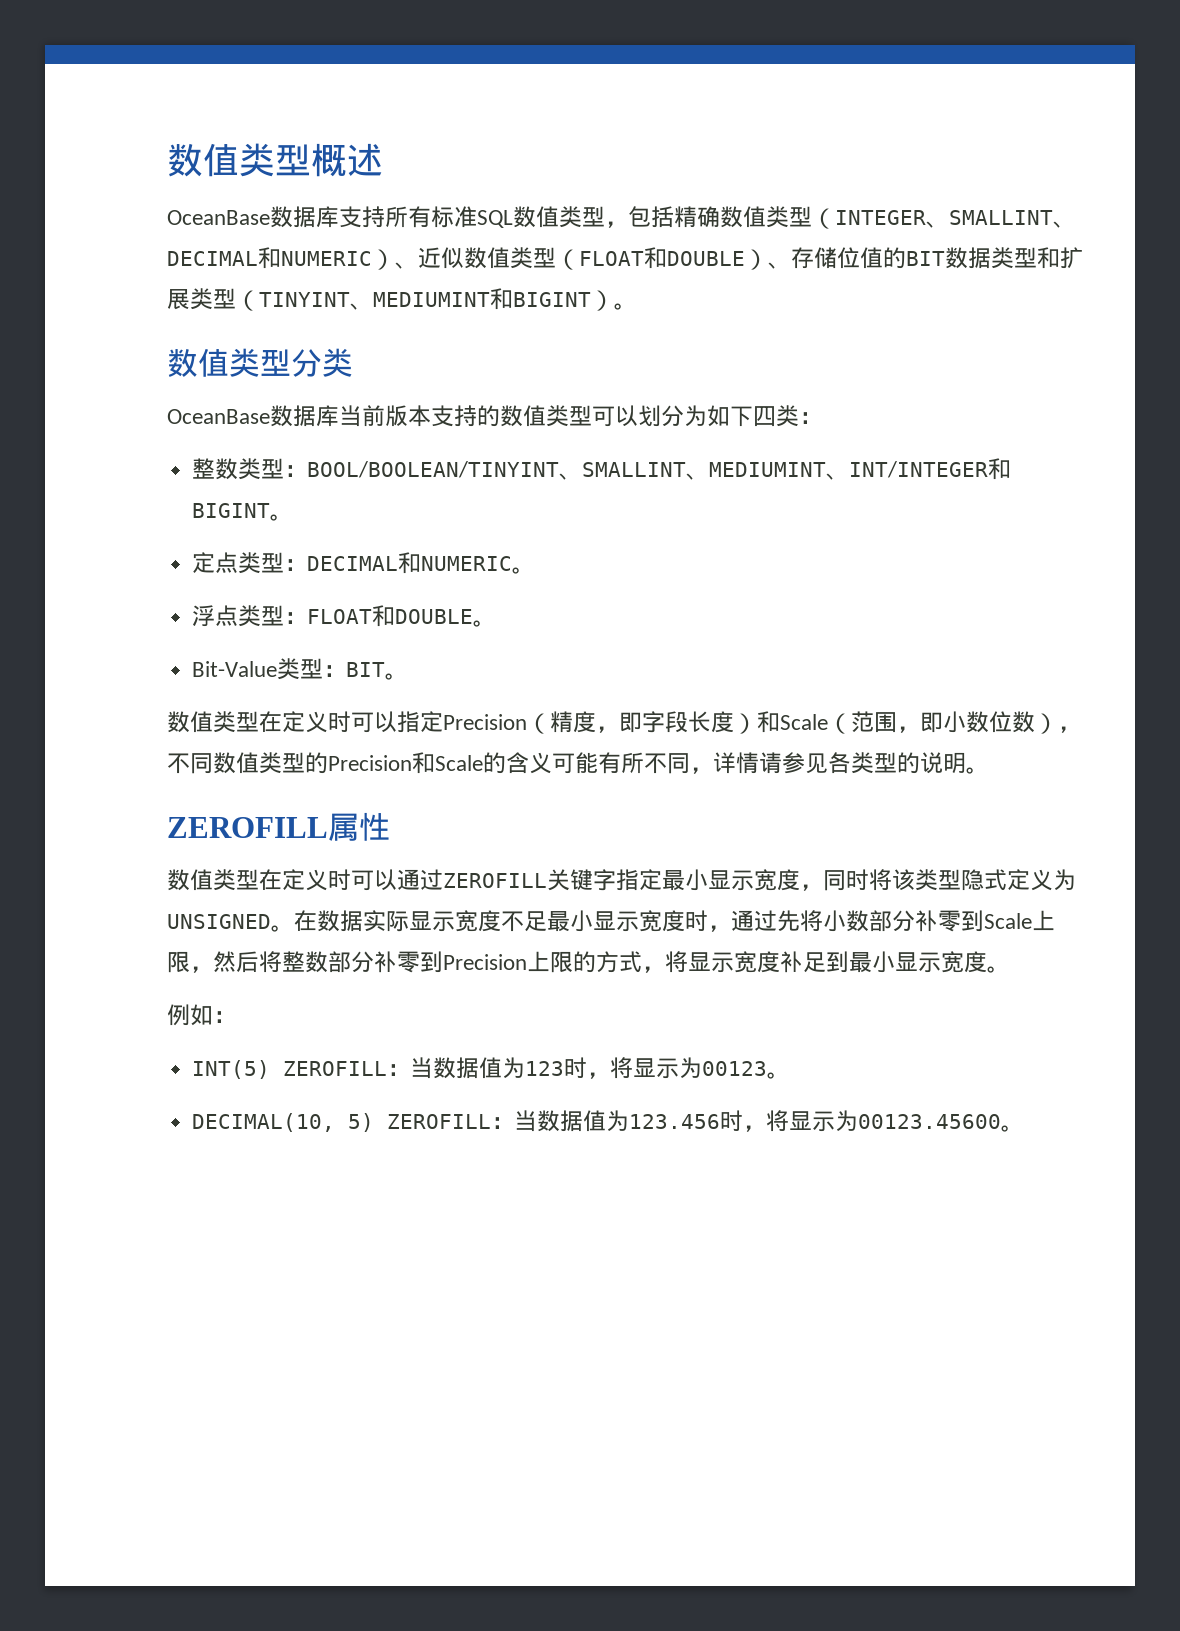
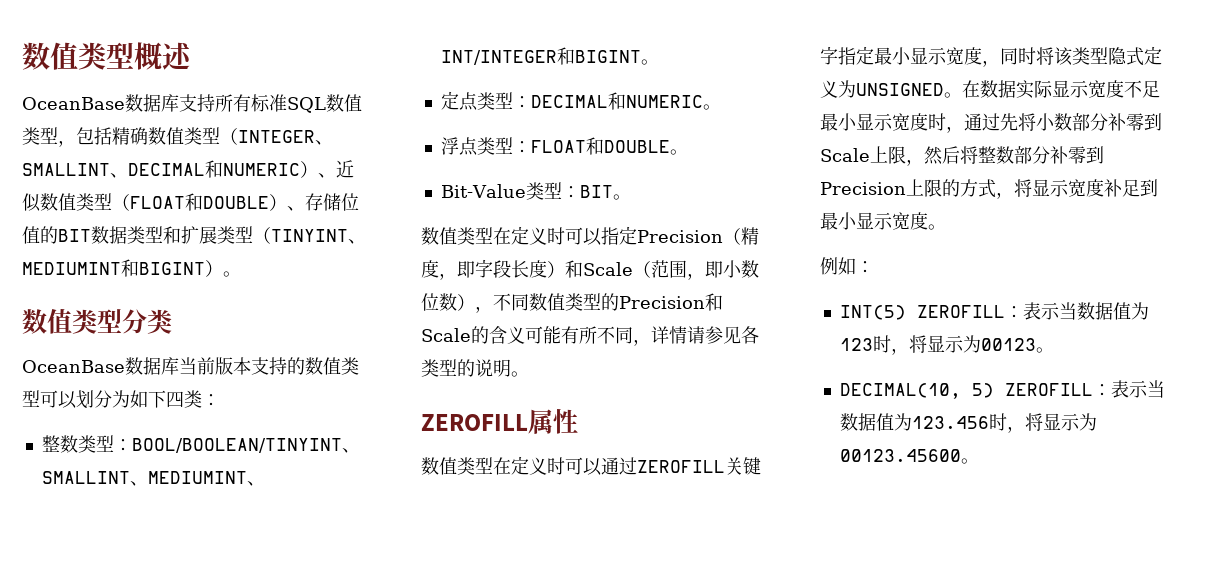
(411, 1070) none -> [1022,302,1060,320] 表示
(515, 1123) none -> [1110,380,1148,398] 表示

